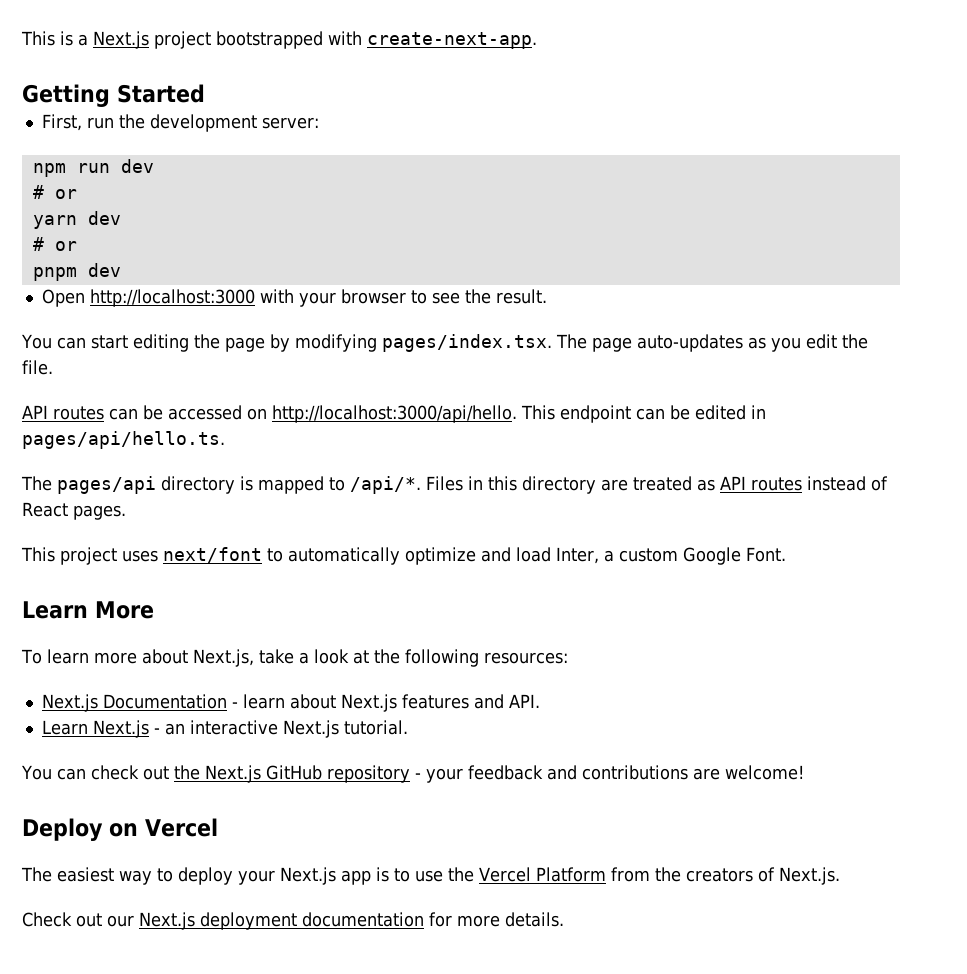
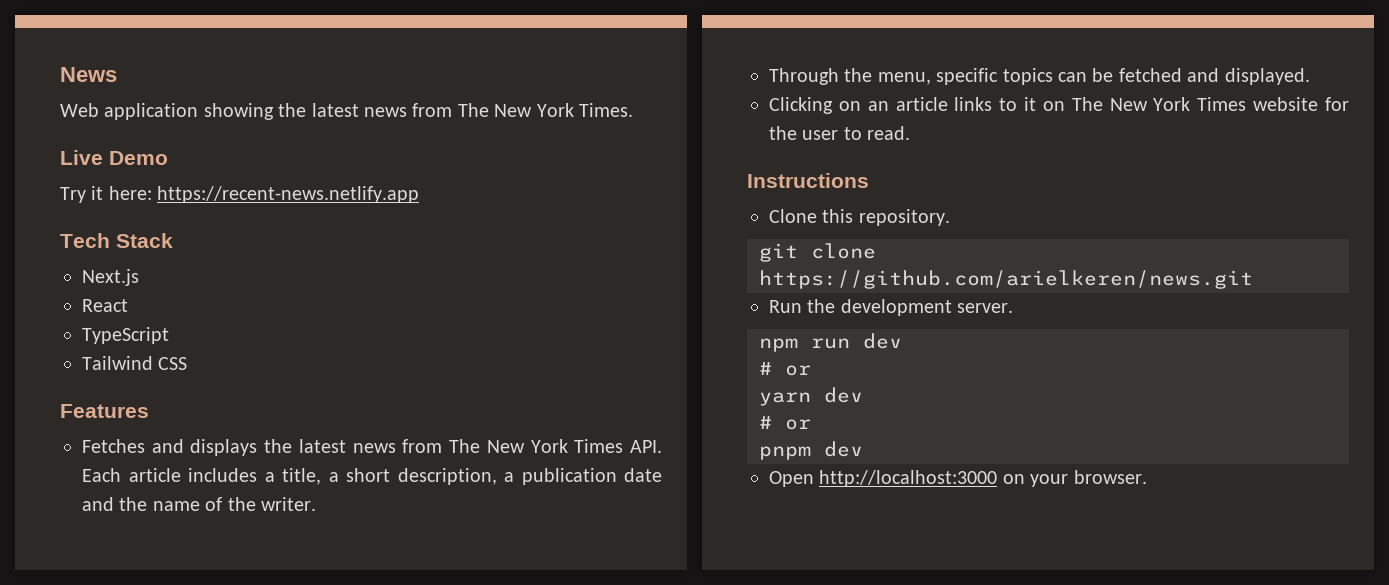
[21,31,537,49] [22,84,205,107] [41,114,114,131] This is a Next.js project bootstrapped with create-next-app. // Getting Started // First, run -> [60,67,117,82] [60,103,633,120] [60,150,168,165] [60,186,420,203] [60,233,173,248] [82,269,139,286] [82,299,128,312] [82,327,169,344] [82,356,188,370] [60,404,149,418] [82,439,663,456] [82,468,662,485] [82,497,316,511] [769,68,1310,85] [769,97,1349,114] [769,126,911,140] [747,173,869,188] [769,209,950,226] [759,243,876,262] [759,270,1253,289] [769,300,802,313] News // Web application showing the latest news from The New York Times. // Live Demo // Try it here: https://recent-news.netlify.app // Tech Stack // Next.js // React // TypeScript // Tailwind CSS // Features // Fetches and displays the latest news from The New York Times API. Each article includes a title, a short description, a publication date and the name of the writer. // Through the menu, specific topics can be fetched and displayed. // Clicking on an article links to it on The New York Times website for the user to read. // Instructions // Clone this repository. // git clone https://github.com/arielkeren/news.git // Run
[261,117,319,129] server: -> [957,303,1014,313] server.
[259,289,547,307] [21,334,868,352] [22,360,53,375] [22,405,766,423] [22,431,225,449] [21,476,888,494] [22,502,126,520] [21,547,786,565] [22,601,154,619] [21,649,568,667] [41,694,540,712] [41,720,408,738] [21,765,804,783] [22,818,218,841] [21,867,840,885] [22,912,564,930] with your browser to see the result. // You can start editing the page by modifying pages/index.tsx. The page auto-updates as you edit the file. // API routes can be accessed on http://localhost:3000/api/hello. This endpoint can be edited in pages/api/hello.ts. // The pages/api directory is mapped to /api/*. Files in this directory are treated as API routes instead of React pages. // This project uses next/font to automatically optimize and load Inter, a custom Google Font. // Learn More // To learn more about Next.js, take a look at the following resources: // Next.js Documentation - learn about Next.js features and API. // Learn Next.js - an interactive Next.js tutorial. // You can check out the Next.js GitHub repository - your feedback and contributions are welcome! // Deploy on Vercel // The easiest way to deploy your Next.js app is to use the Vercel Platform from the creators of Next.js. // Check out our Next.js deployment documentation for more details. -> [1002,470,1147,487] on your browser.

